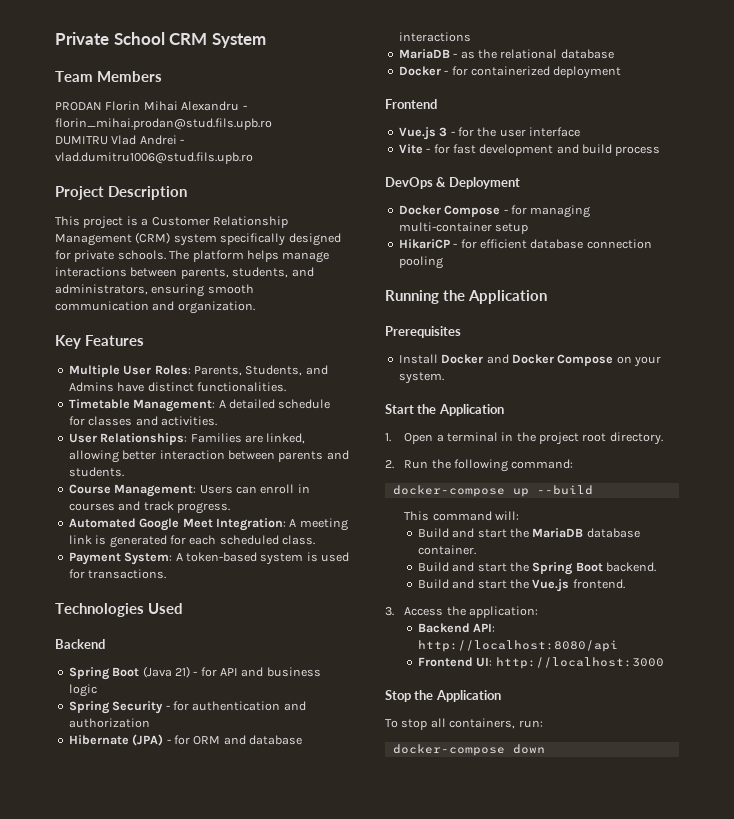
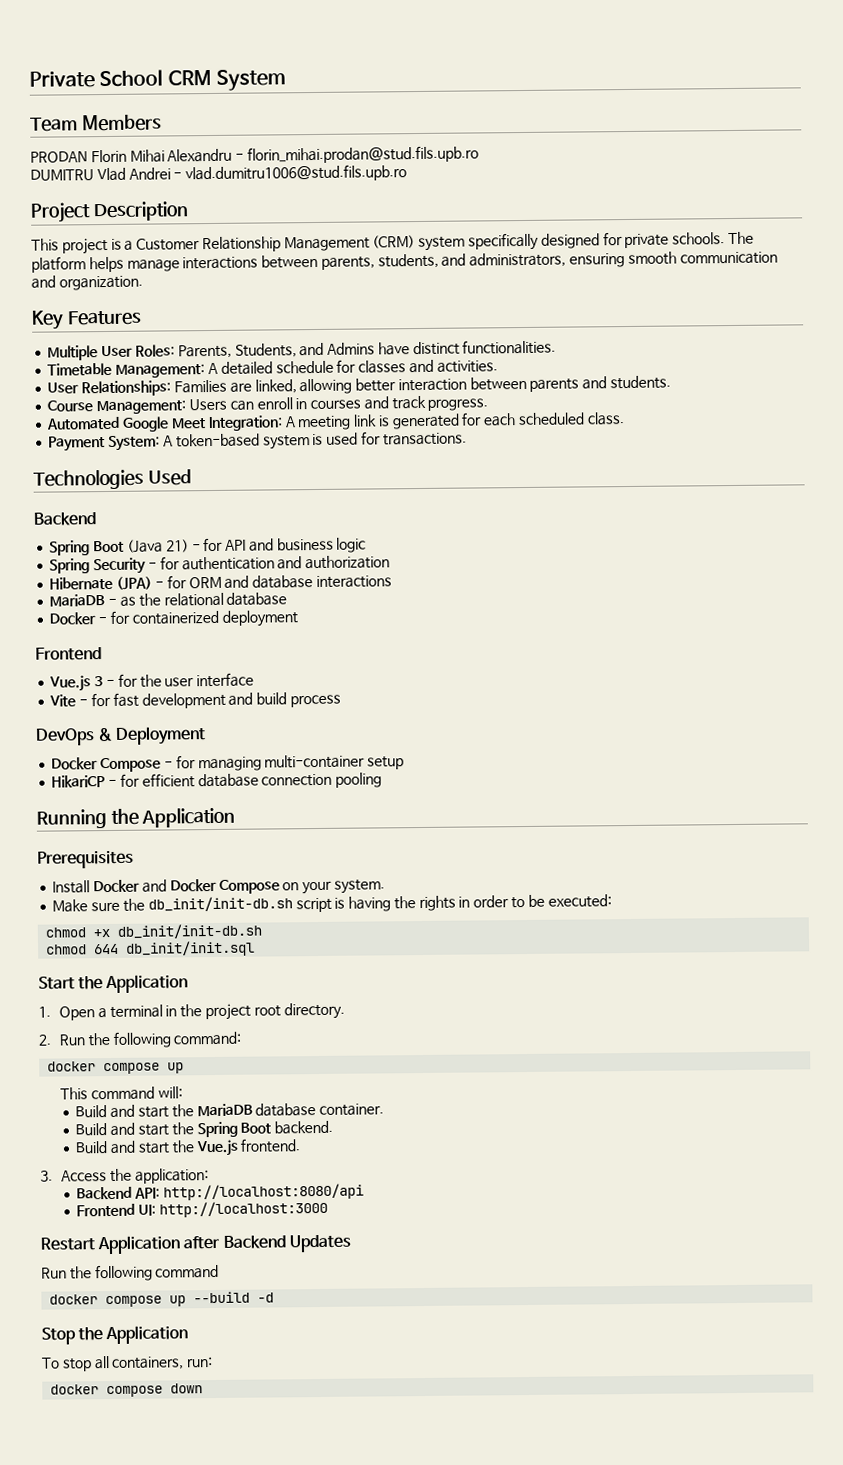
(444, 378) none -> [52,894,612,913] [45,923,263,939] [46,940,256,957] // Make sure the db_init/init-db.sh script is having the rights in order to be executed: // chmod +x db_init/init-db.sh // chmod 644 db_init/init.sql
[392,485,593,497] docker-compose up --build -> [47,1061,185,1075] docker compose up
(664, 663) none -> [40,1234,351,1255] [41,1264,220,1282] [49,1291,275,1308] // Restart Application after Backend Updates // Run the following command // docker compose up --build -d
[392,744,505,756] docker-compose -> [50,1384,164,1398] docker compose

